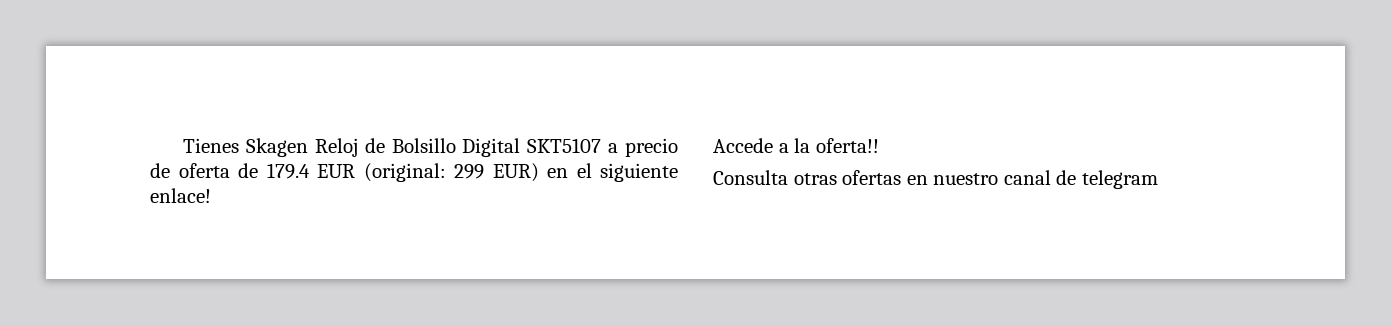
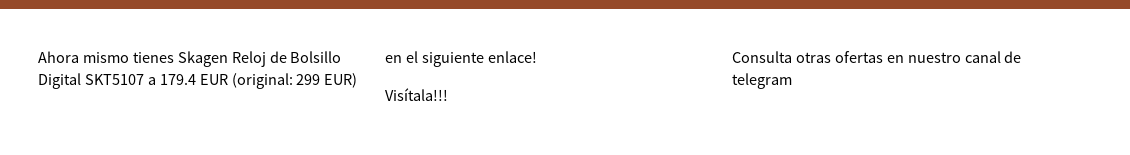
[183,138,240,153] Tienes -> [38,51,174,63] Ahora mismo tienes
[625,138,678,157] [150,163,258,178] precio de oferta de -> (156, 81) none
[713,138,879,153] Accede a la oferta!! -> [385,88,448,101] Visítala!!!

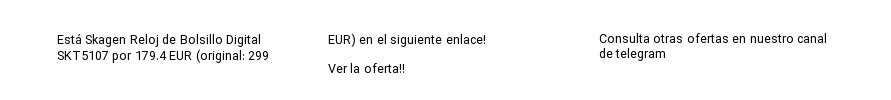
[38,51,174,63] Ahora mismo tienes -> [57,33,82,44] Está
[147,77,156,85] a -> [112,53,133,63] por
[385,88,448,101] Visítala!!! -> [328,63,405,73] Ver la oferta!!

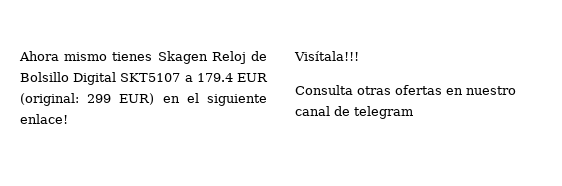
[57,33,82,44] Está -> [19,51,153,61] Ahora mismo tienes
[112,53,133,63] por -> [184,75,193,82] a
[328,63,405,73] Ver la oferta!! -> [294,51,359,61] Visítala!!!

